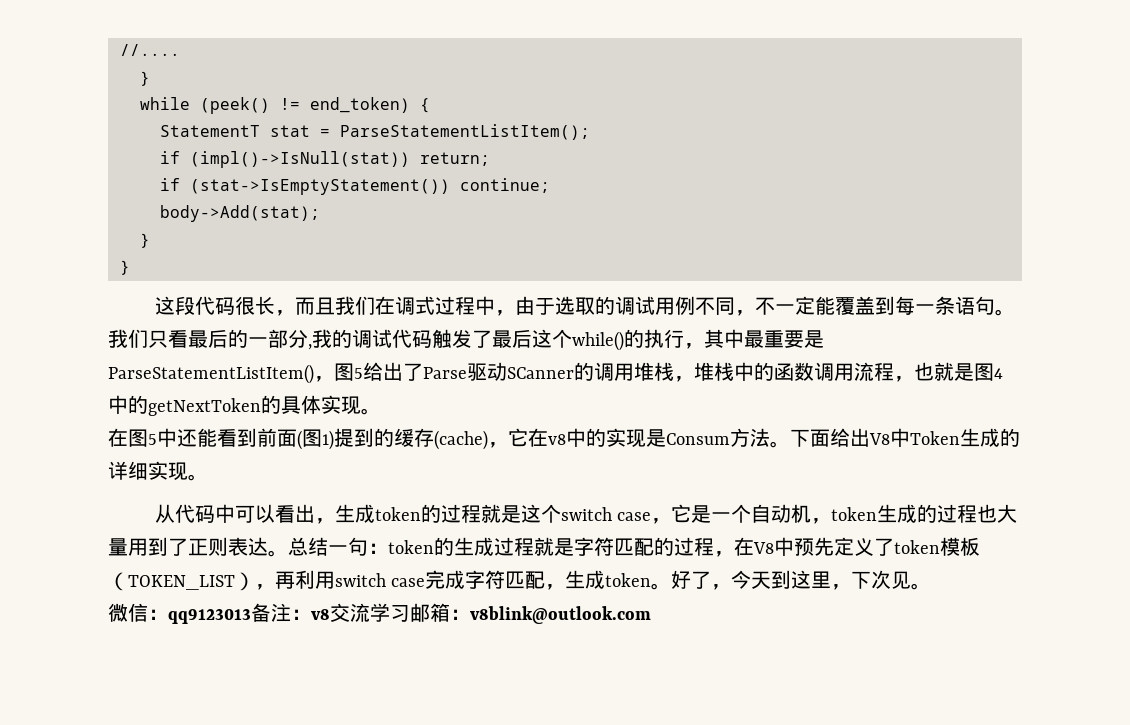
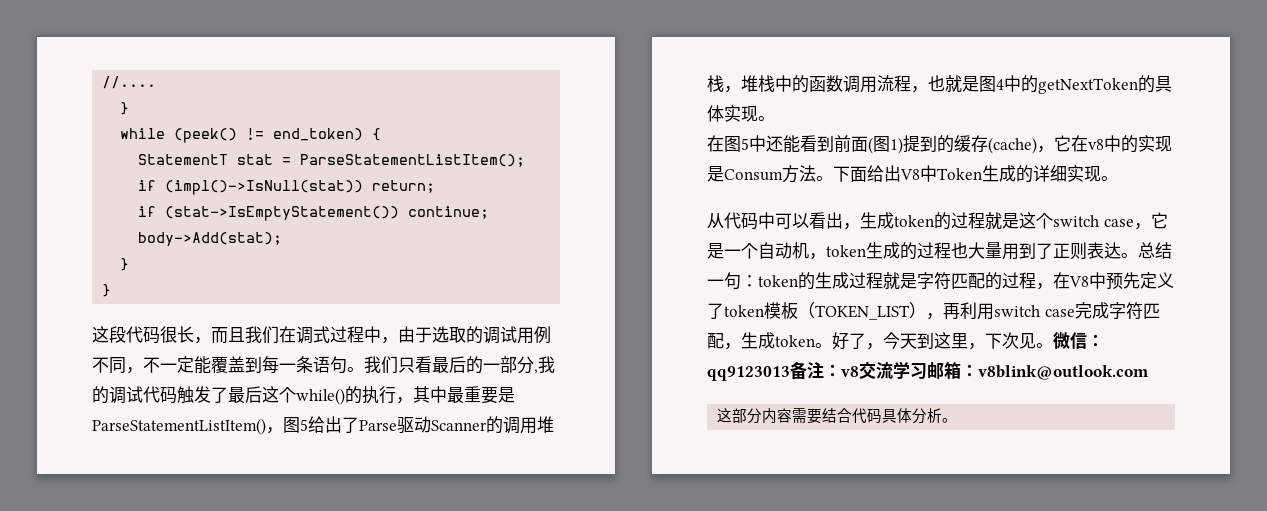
[507,367,574,379] SCanner -> [431,420,487,431] Scanner
(932, 586) // -> (1053, 345) none
(651, 615) none -> [717,408,958,424] // 这部分内容需要结合代码具体分析。

